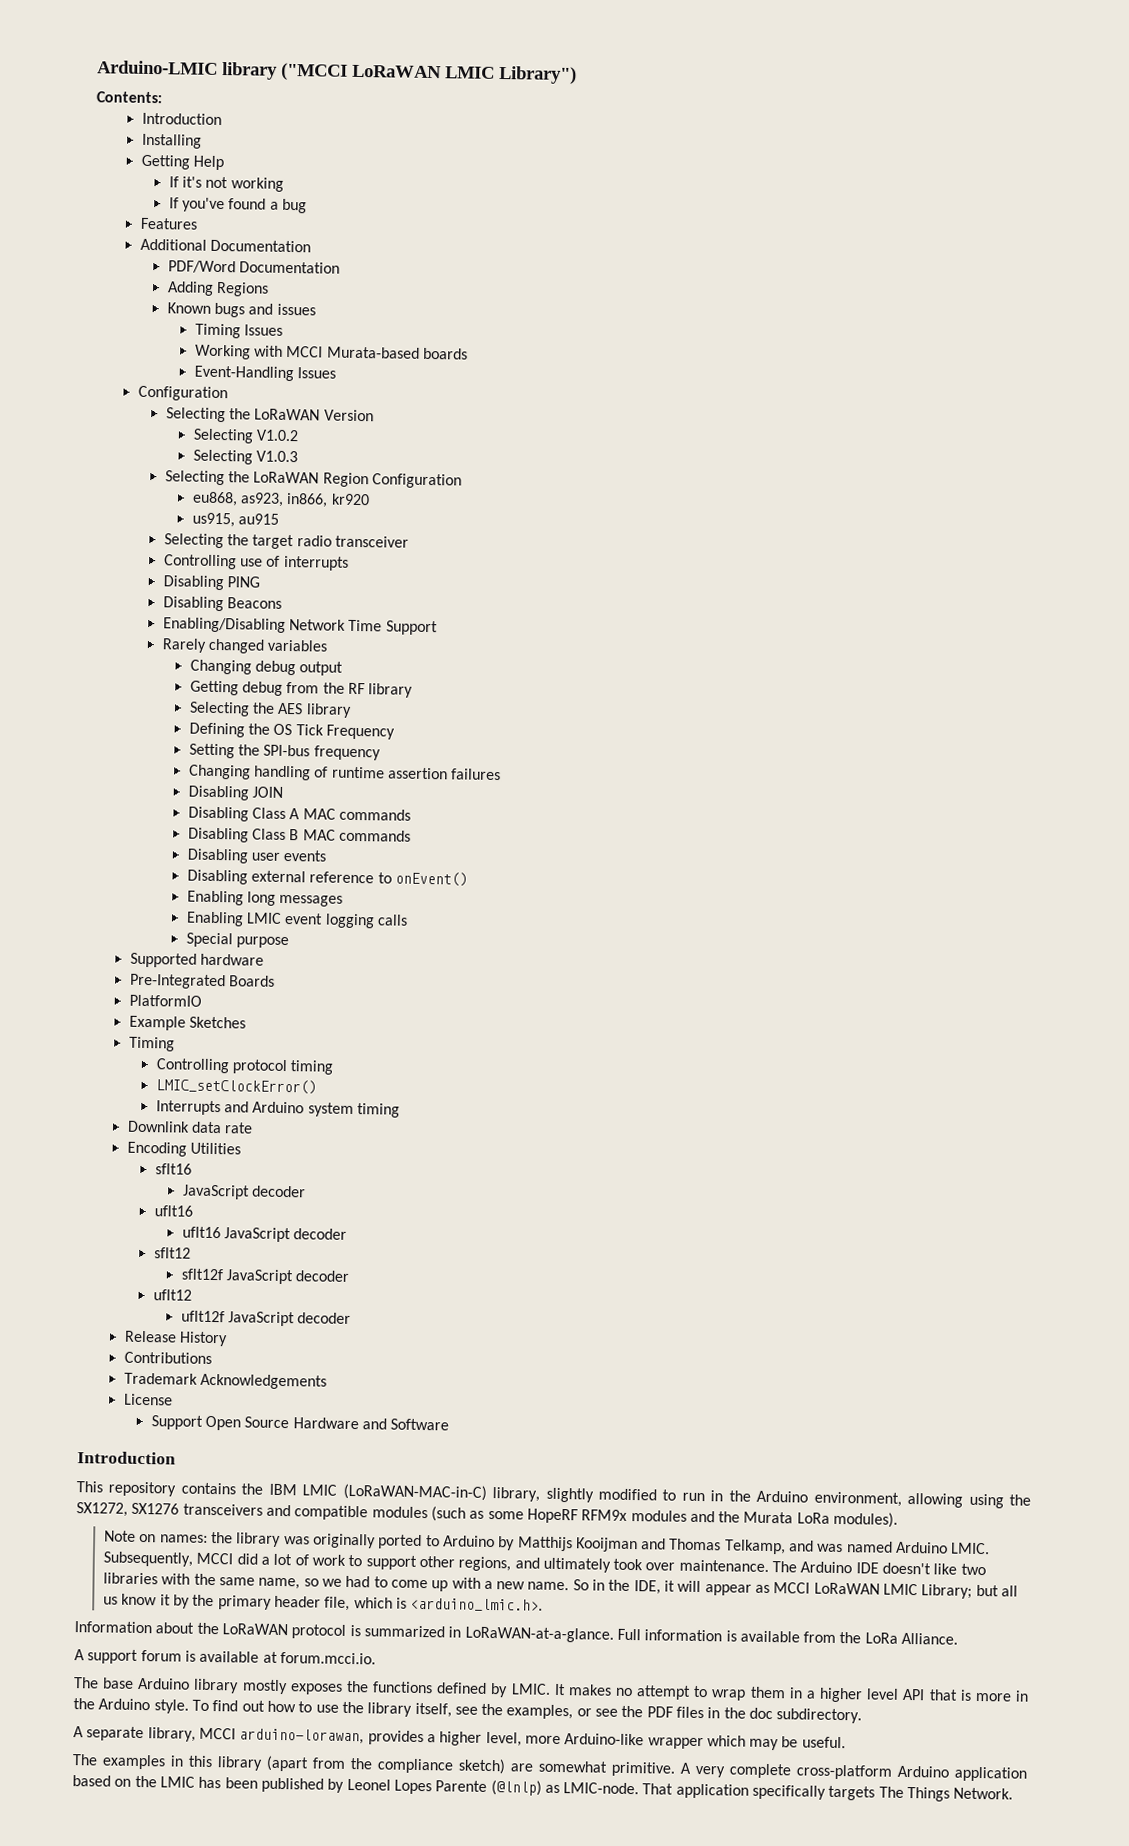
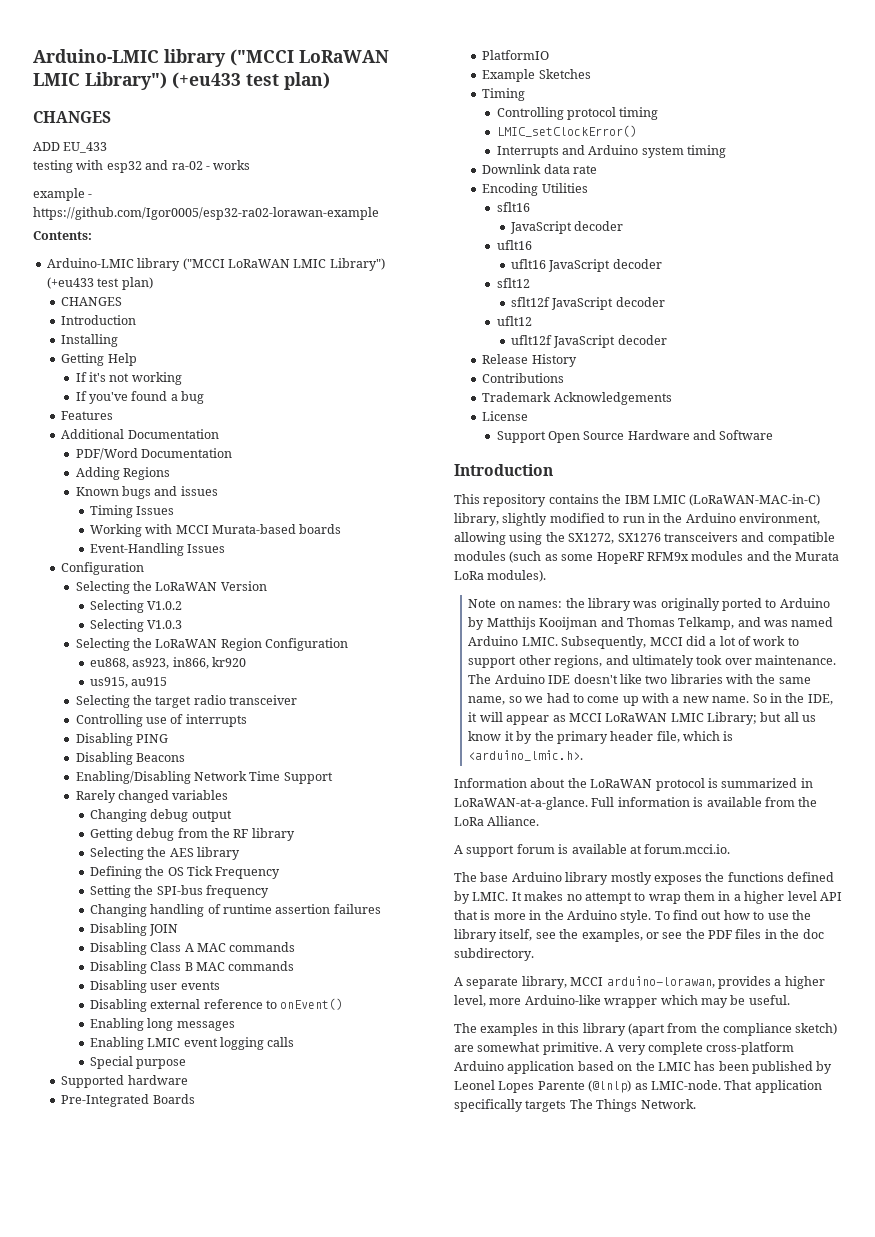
[97,60,577,85] [96,91,162,104] Arduino-LMIC library ("MCCI LoRaWAN LMIC Library") // Contents: -> [33,49,389,67] [33,72,330,90] [33,111,111,123] [33,142,108,153] [33,160,251,173] [33,188,93,201] [33,207,379,220] [33,231,92,240] [46,258,385,271] [46,277,153,290] [61,297,123,306] Arduino-LMIC library ("MCCI LoRaWAN LMIC Library") (+eu433 test plan) // CHANGES // ADD EU_433 // testing with esp32 and ra-02 - works // example - https://github.com/Igor0005/esp32-ra02-lorawan-example // Contents: // Arduino-LMIC library ("MCCI LoRaWAN LMIC Library") (+eu433 test plan) // CHANGES

